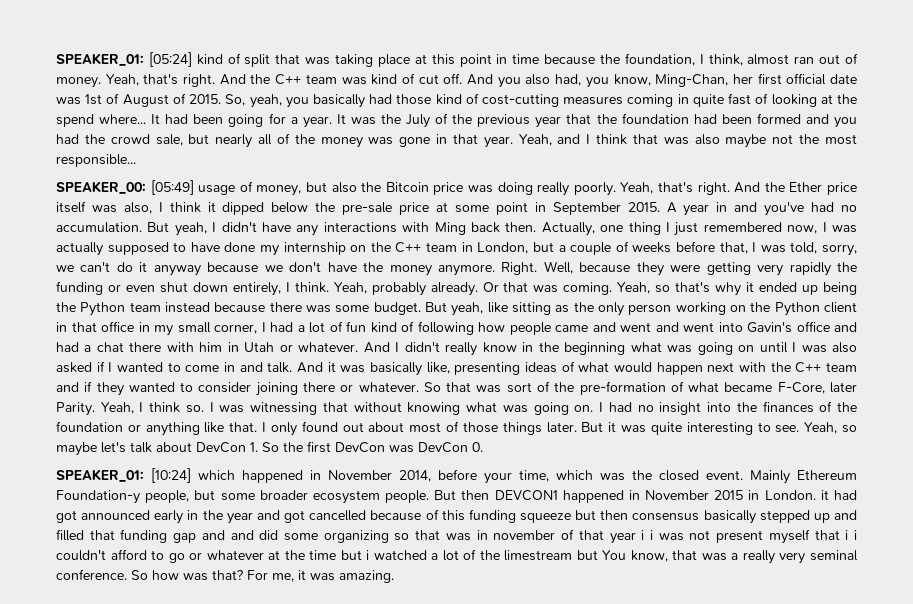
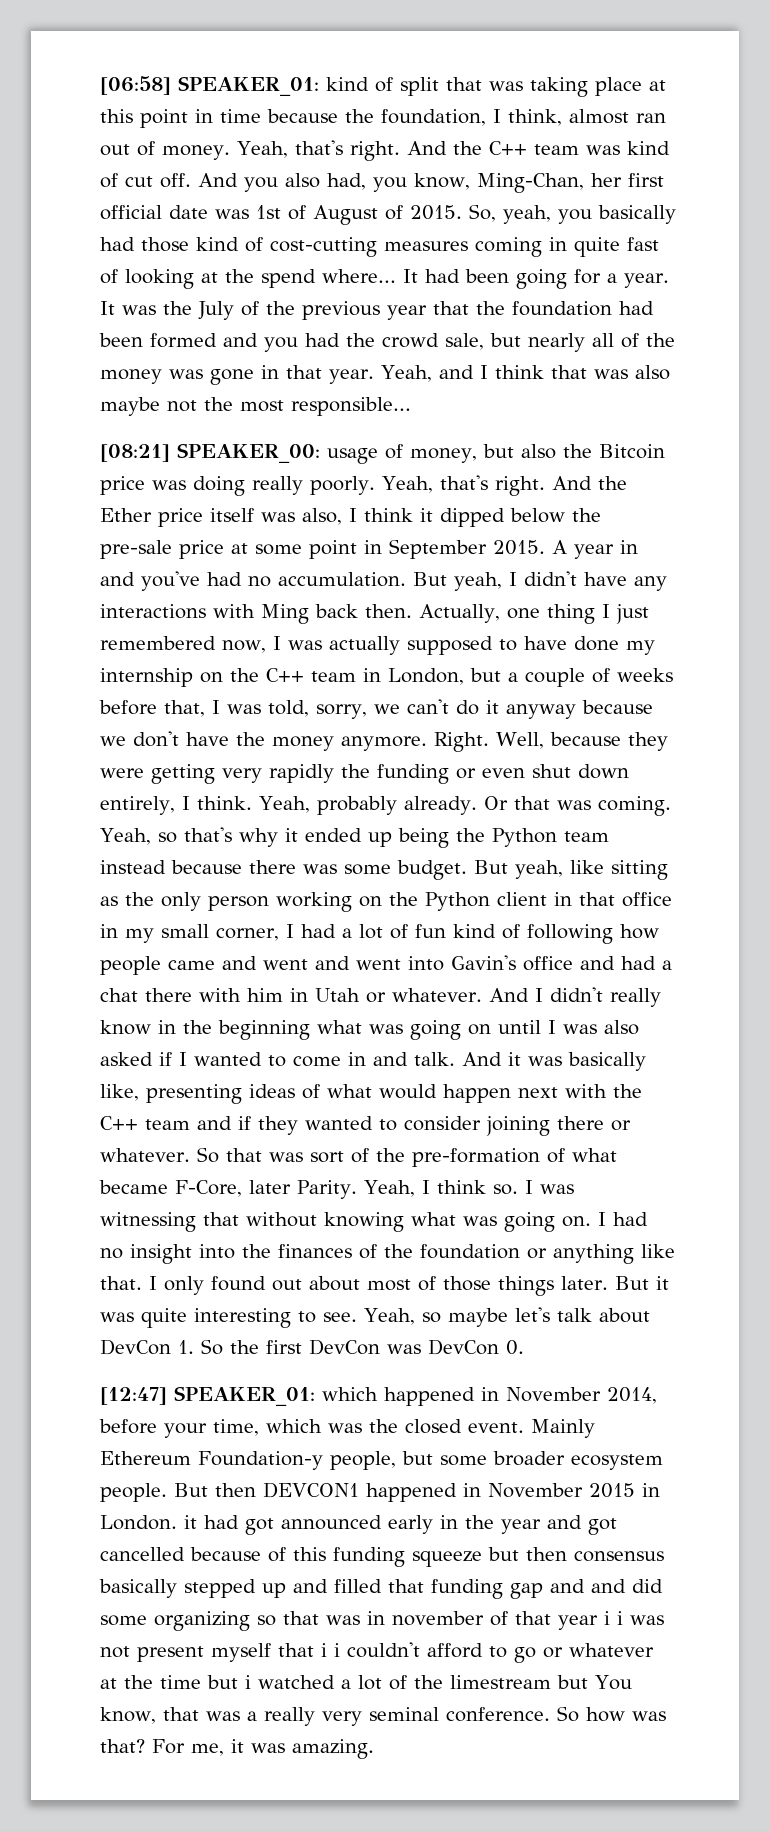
[56,52,192,67] SPEAKER_01: [05:24] -> [100,76,319,96] [06:58] SPEAKER_01:
[56,180,194,195] SPEAKER_00: [05:49] -> [100,443,320,463] [08:21] SPEAKER_00:
[56,468,191,483] SPEAKER_01: [10:24] -> [100,1386,315,1406] [12:47] SPEAKER_01:

